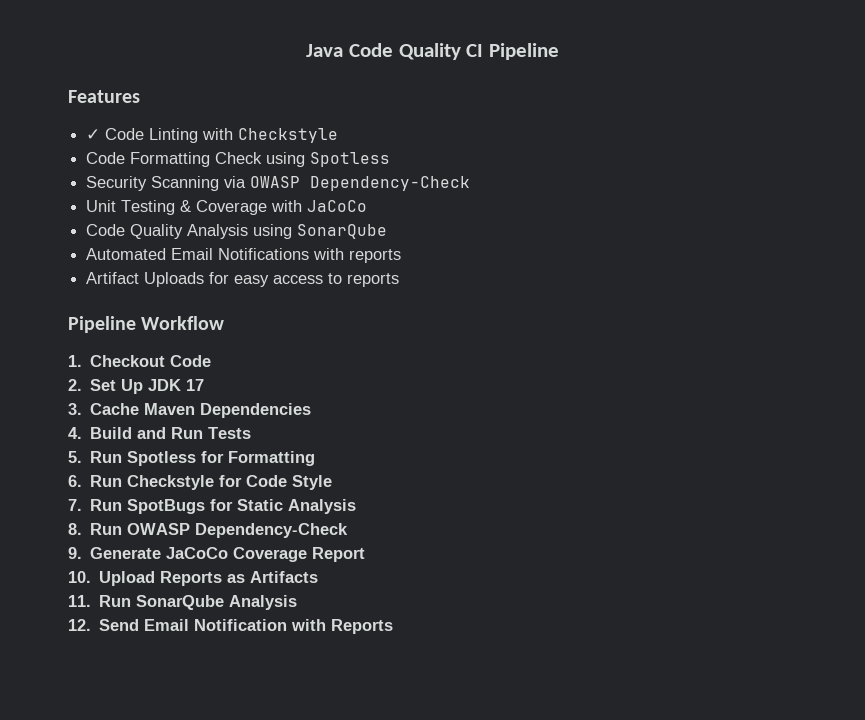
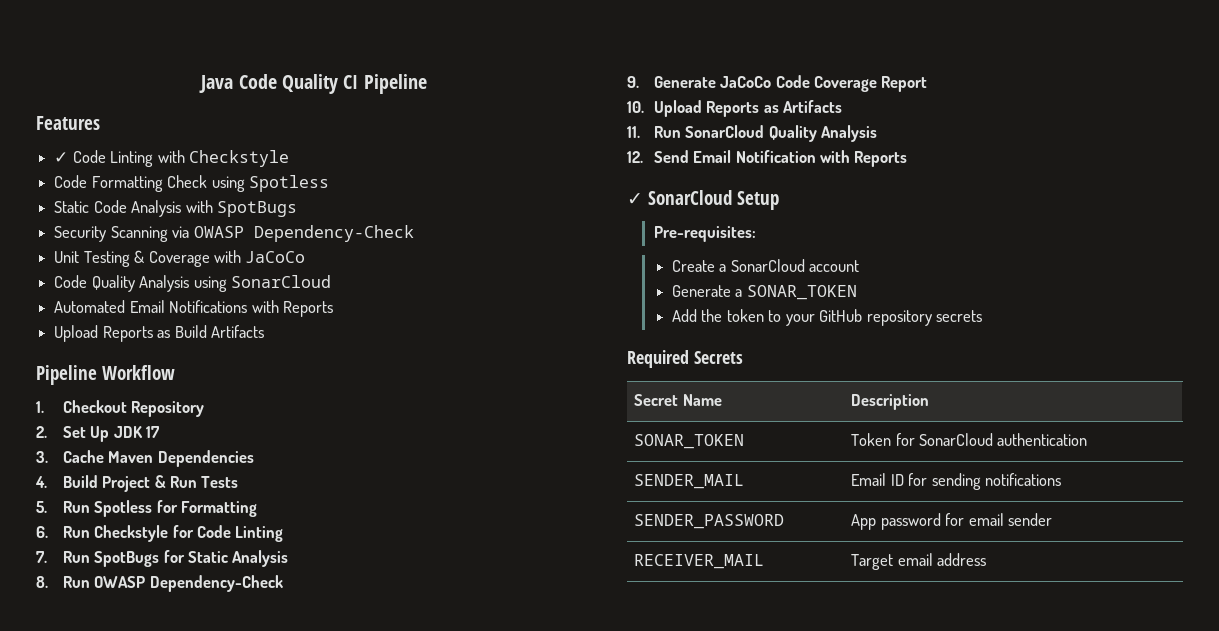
(391, 159) none -> [54,200,297,217] // Static Code Analysis with SpotBugs
[297,224,388,239] SonarQube -> [230,275,331,288] SonarCloud
[349,249,402,263] [86,272,400,287] reports // Artifact Uploads for easy access to reports -> [282,301,333,317] [54,325,264,342] Reports // Upload Reports as Build Artifacts
[170,355,212,367] Code -> [131,401,205,417] Repository
[137,427,167,439] and -> [102,475,166,492] Project &
[292,475,333,490] Style -> [235,526,284,542] Linting
(229, 553) none -> [775,75,810,88] Code
[136,595,225,610] SonarQube -> [685,125,817,142] SonarCloud Quality
(394, 626) none -> [627,190,779,210] [653,226,756,242] [671,259,860,272] [671,285,857,300] [671,309,982,326] [627,350,743,368] [634,394,722,406] [851,394,930,410] [634,434,745,449] [851,433,1088,446] [634,474,745,489] [851,473,1061,490] [634,514,785,529] [851,513,1052,530] [634,554,765,569] [851,553,987,570] // ✓ SonarCloud Setup // Pre-requisites: // Create a SonarCloud account // Generate a SONAR_TOKEN // Add the token to your GitHub repository secrets // Required Secrets // Secret Name | Description // SONAR_TOKEN | Token for SonarCloud authentication // SENDER_MAIL | Email ID for sending notifications // SENDER_PASSWORD | App password for email sender // RECEIVER_MAIL | Target email address

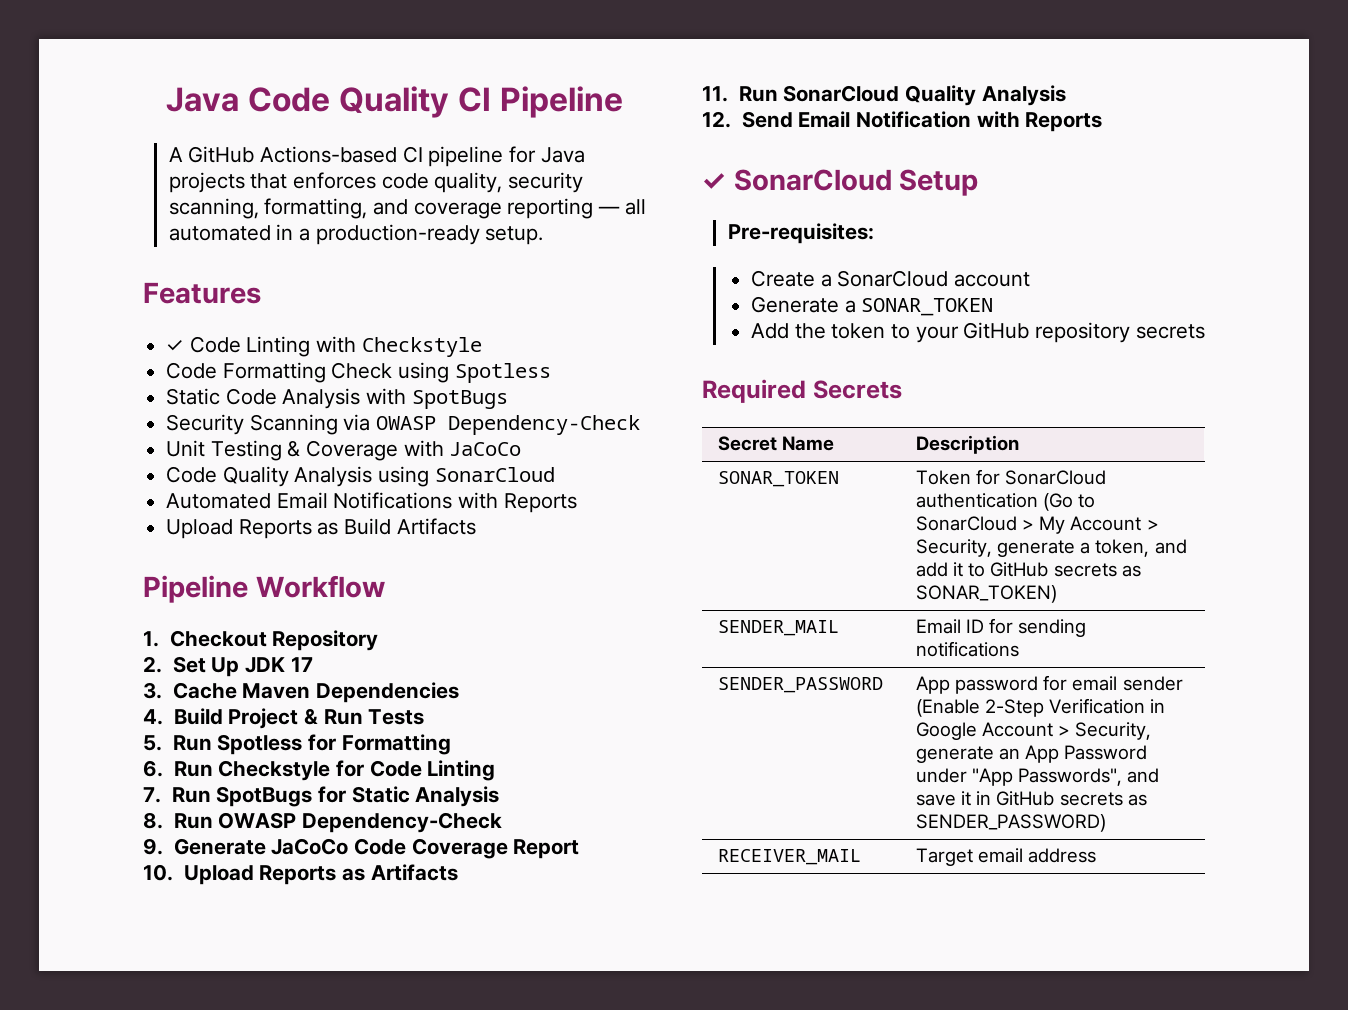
(427, 84) none -> [168,146,585,167] [168,172,584,193] [168,198,646,219] [168,224,544,245] // A GitHub Actions-based CI pipeline for Java projects that enforces code quality, security scanning, formatting, and coverage reporting — all automated in a production-ready setup.
(1088, 439) none -> [1043,493,1096,511] [916,516,1159,534] [916,539,1187,557] [916,562,1141,577] [916,585,1058,603] (Go to SonarCloud > My Account > Security, generate a token, and add it to GitHub secrets as SONAR_TOKEN)
(1052, 519) none -> [916,698,1166,717] [916,722,1152,740] [916,745,1148,763] [916,768,1160,786] [916,791,1147,806] [916,814,1107,832] (Enable 2-Step Verification in Google Account > Security, generate an App Password under "App Passwords", and save it in GitHub secrets as SENDER_PASSWORD)

